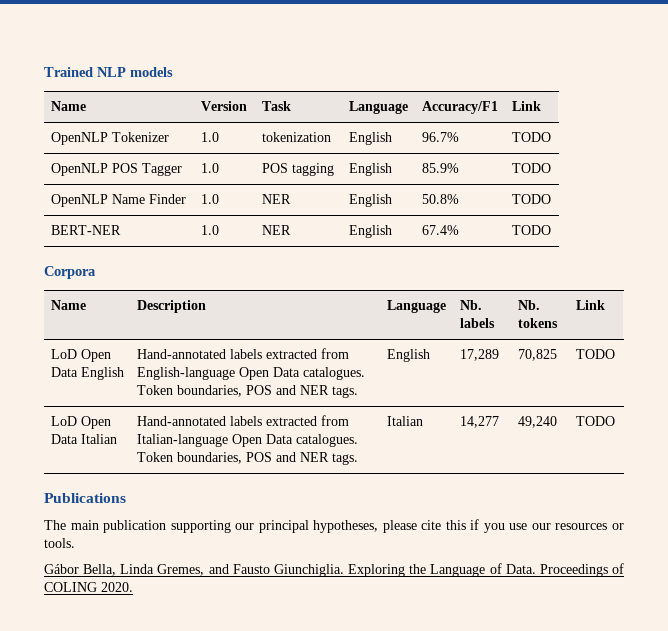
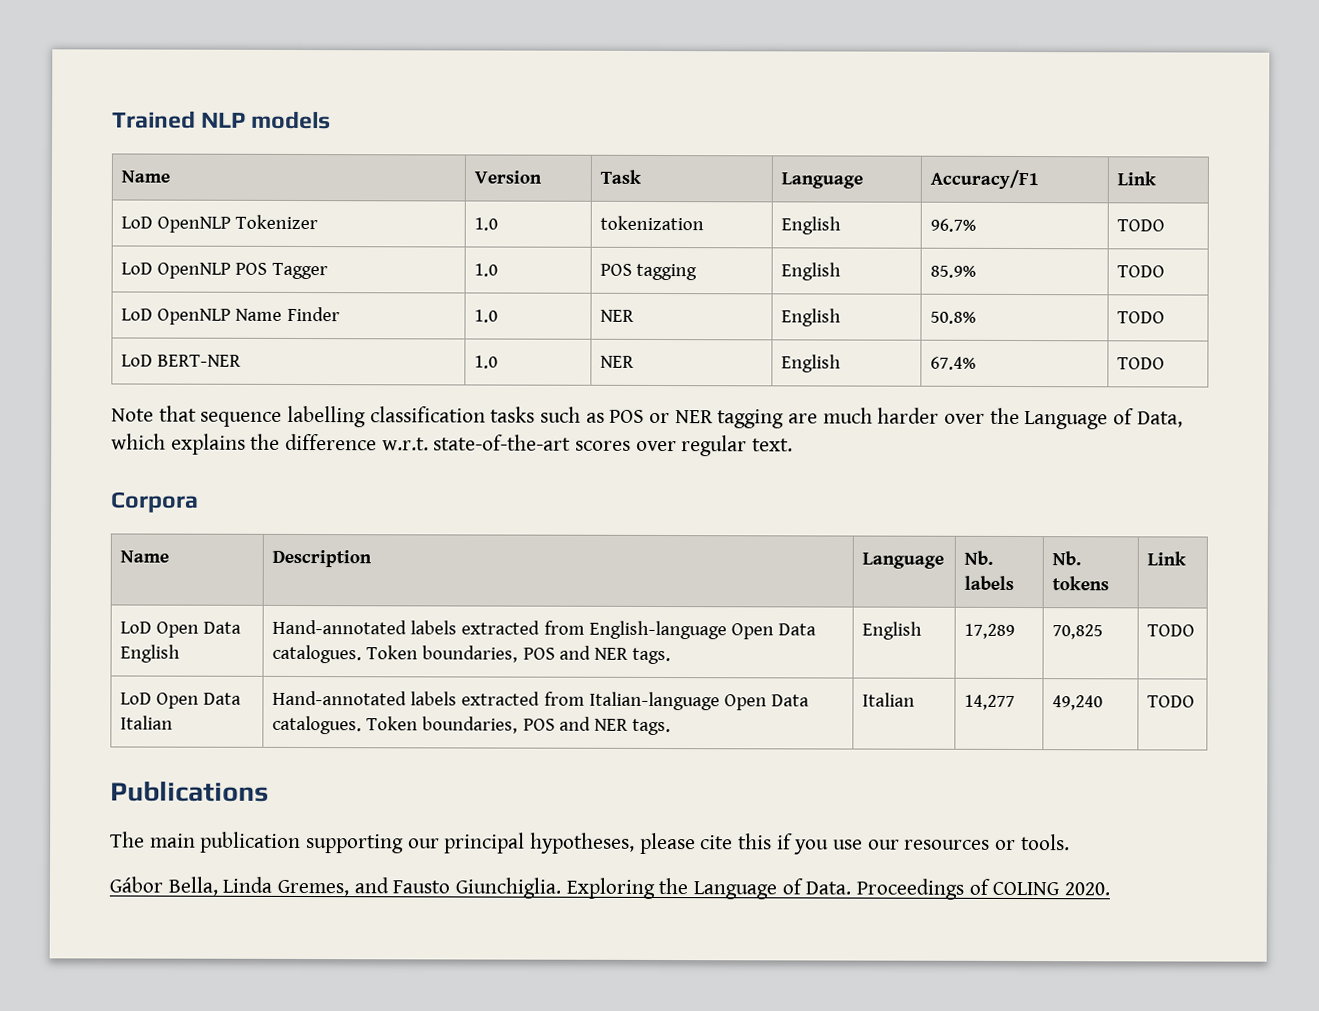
(541, 106) none -> [121,216,154,229] LoD
(551, 137) none -> [121,262,154,275] LoD
(551, 168) none -> [121,308,154,321] LoD
(551, 199) none -> [121,354,154,367] LoD
(551, 230) none -> [111,405,1183,430] [111,433,794,457] // Note that sequence labelling classification tasks such as POS or NER tagging are much harder over the Language of Data, which explains the difference w.r.t. state-of-the-art scores over regular text.

